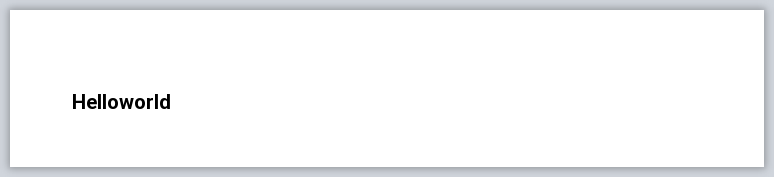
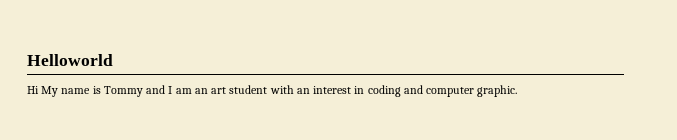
(171, 101) none -> [27,85,518,97] // Hi My name is Tommy and I am an art student with an interest in coding and computer graphic.

